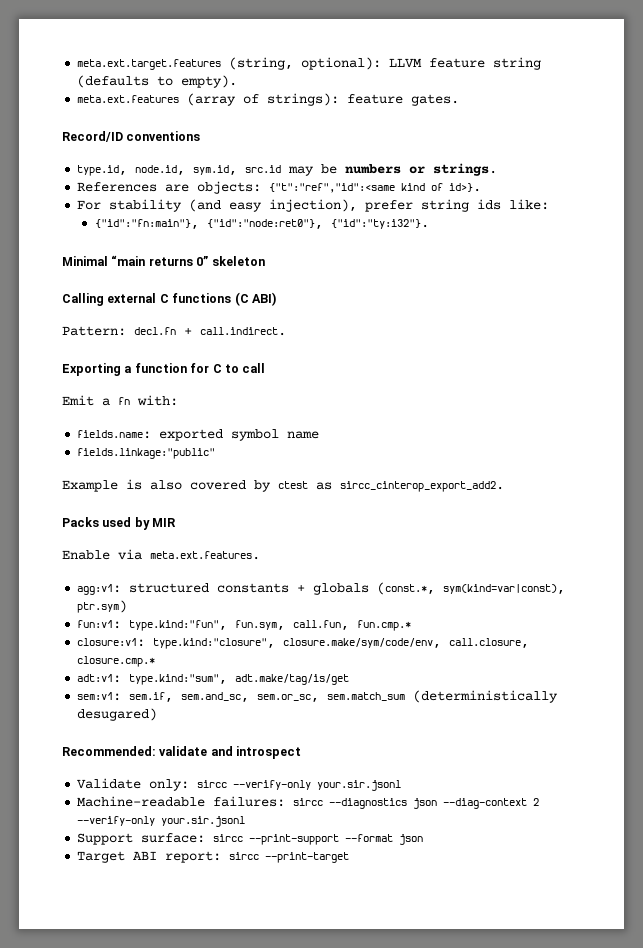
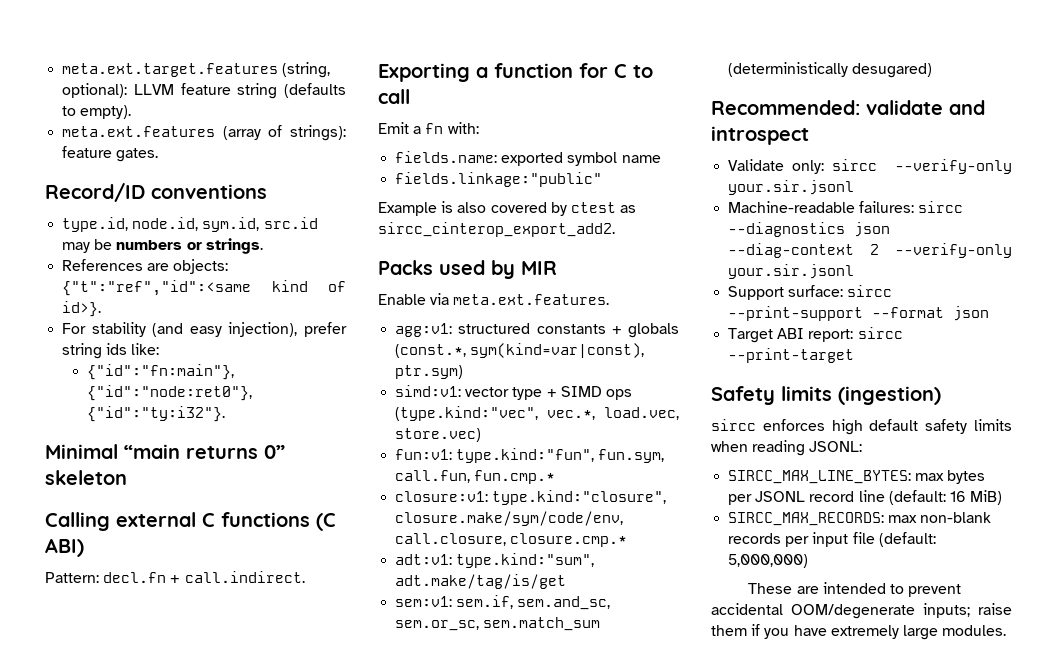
(128, 606) none -> [395,385,632,400] [395,406,679,421] [395,428,482,442] // simd:v1: vector type + SIMD ops (type.kind:"vec", vec.*, load.vec, store.vec)
(350, 857) none -> [711,386,941,405] [711,419,1012,435] [711,440,863,456] [728,470,986,484] [728,490,1003,505] [728,512,992,526] [728,532,936,547] [728,554,809,568] [748,582,962,597] [711,603,1012,619] [711,624,1007,640] // Safety limits (ingestion) // sircc enforces high default safety limits when reading JSONL: // SIRCC_MAX_LINE_BYTES: max bytes per JSONL record line (default: 16 MiB) // SIRCC_MAX_RECORDS: max non-blank records per input file (default: 5,000,000) // These are intended to prevent accidental OOM/degenerate inputs; raise them if you have extremely large modules.

